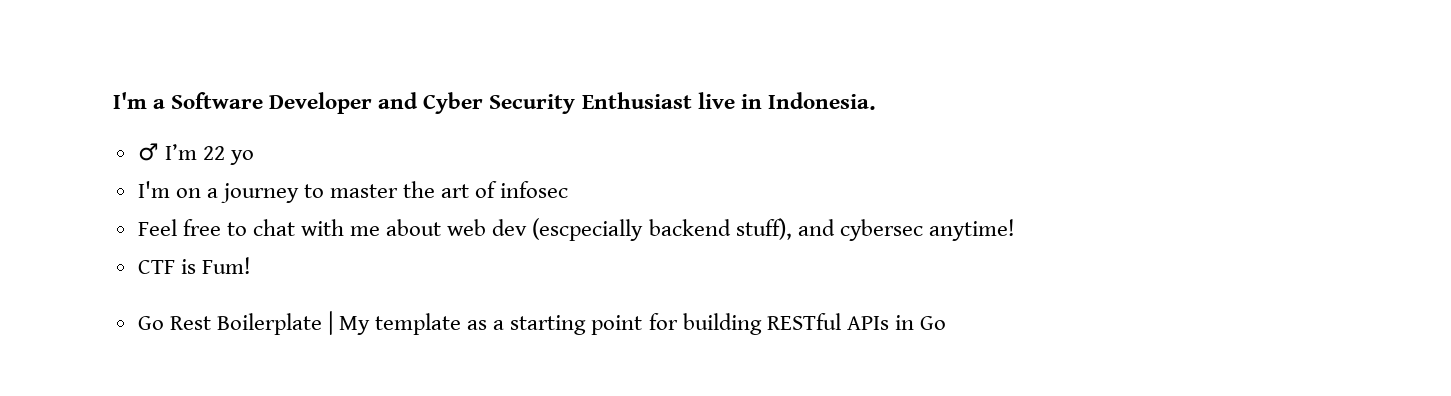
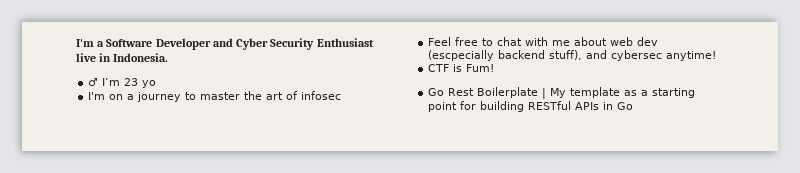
[202,146,225,160] 22 -> [124,78,139,86] 23

